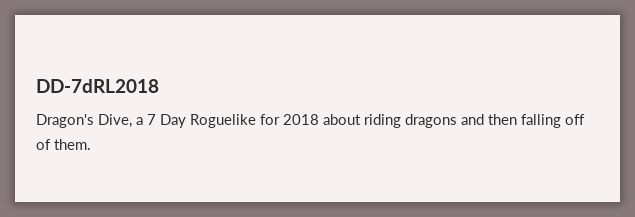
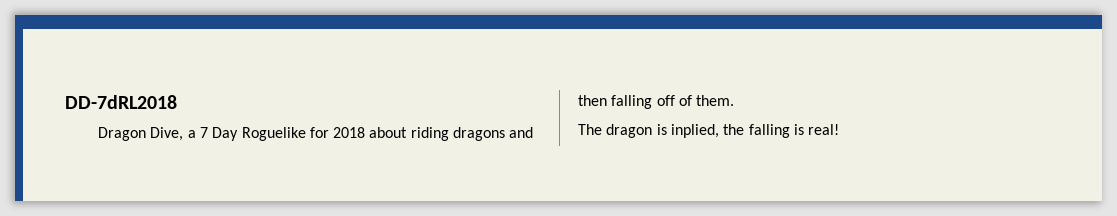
[36,114,94,128] Dragon's -> [97,127,146,141] Dragon
(91, 144) none -> [578,124,840,138] // The dragon is inplied, the falling is real!

